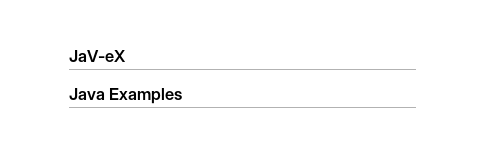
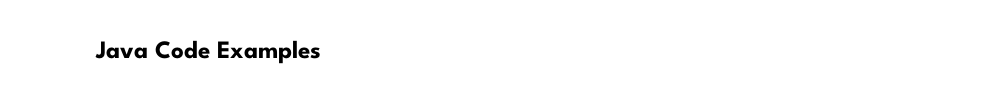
[69,50,126,62] [69,88,105,100] JaV-eX // Java -> [95,40,210,59] Java Code

